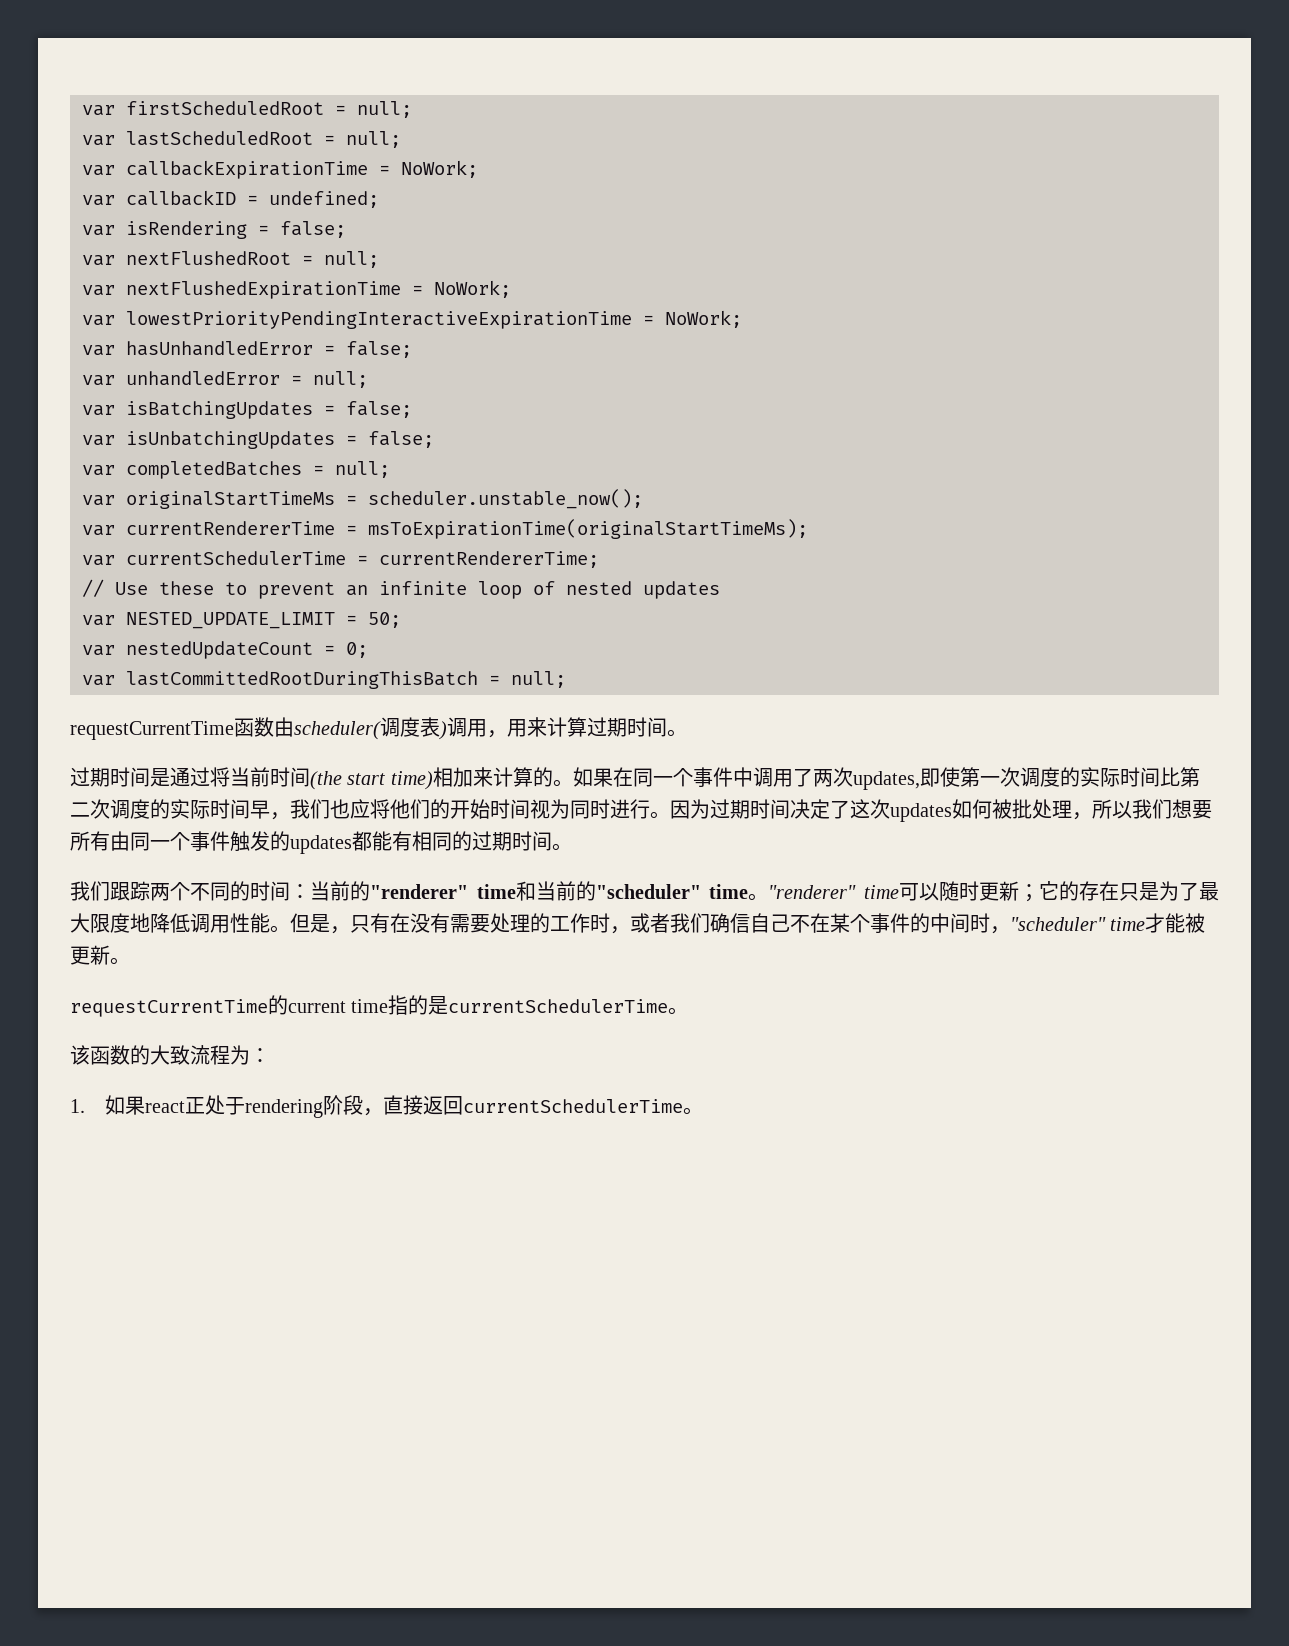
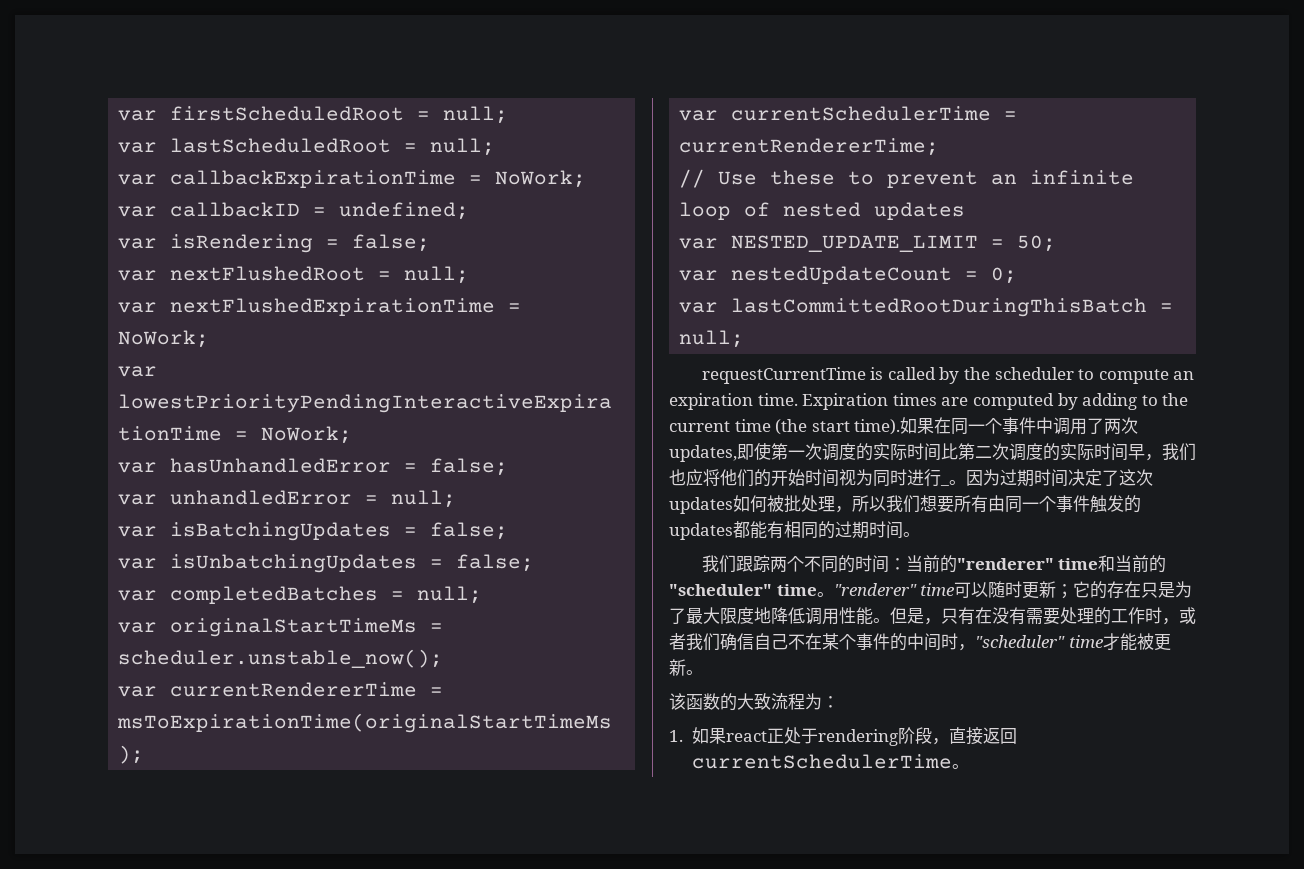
[234,717,687,740] [70,767,573,790] 函数由scheduler(调度表)调用，用来计算过期时间。 // 过期时间是通过将当前时间(the start time)相加来计算的。 -> [870,367,1195,384] [669,393,1189,410] [669,419,901,435] is called by the scheduler to compute an expiration time. Expiration times are computed by adding to the current time (the start time).
(650, 809) none -> [940,484,949,486] _
[70,995,689,1017] // requestCurrentTime的current time指的是currentSchedulerTime。 -> (703, 672) none

